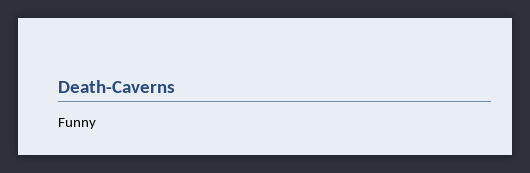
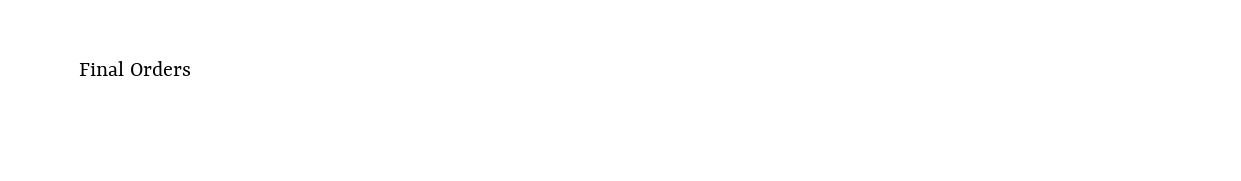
[58,80,175,93] [58,118,96,129] Death-Caverns // Funny -> [79,61,192,76] Final Orders

